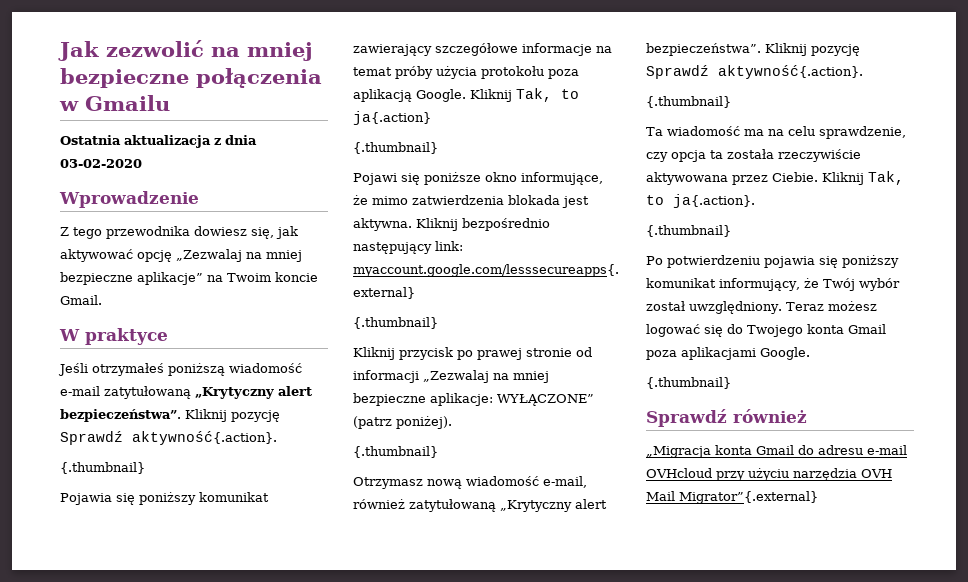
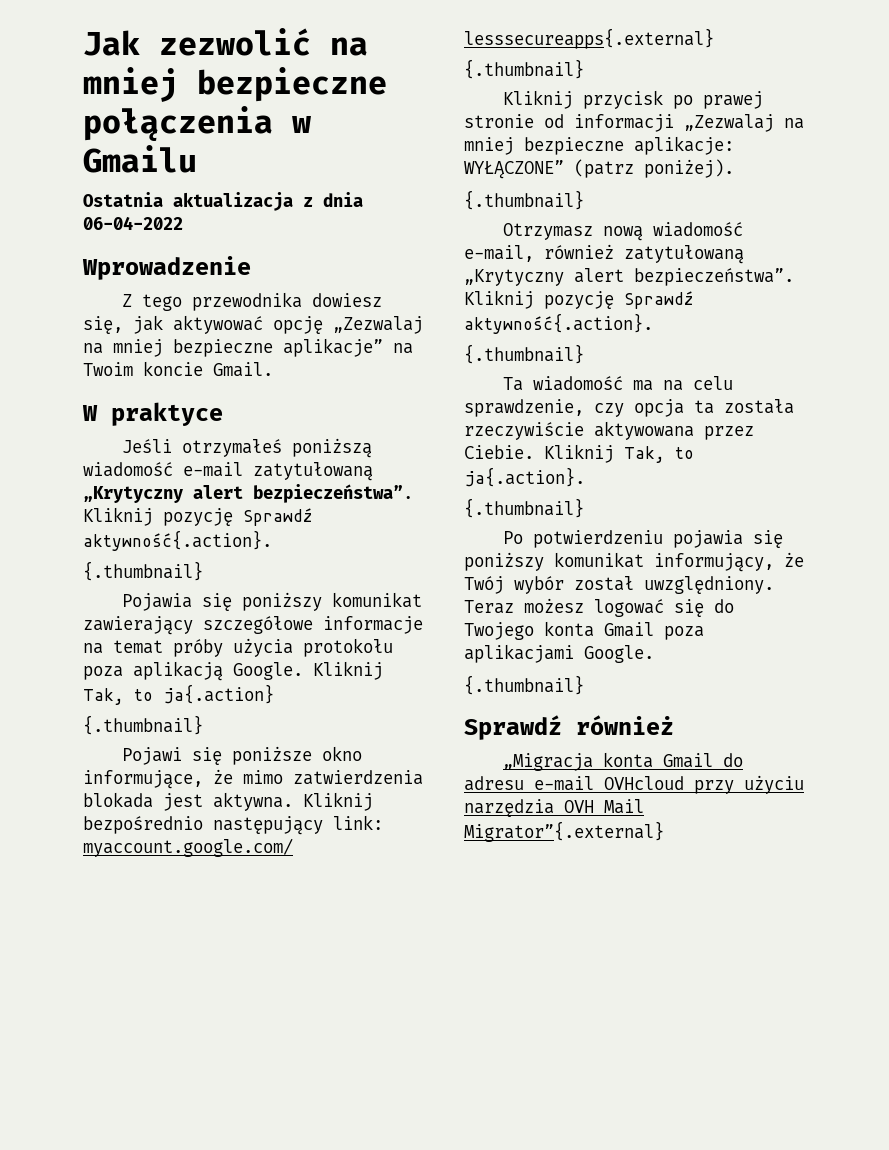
[60,159,142,168] 03-02-2020 -> [83,216,183,230] 06-04-2022

